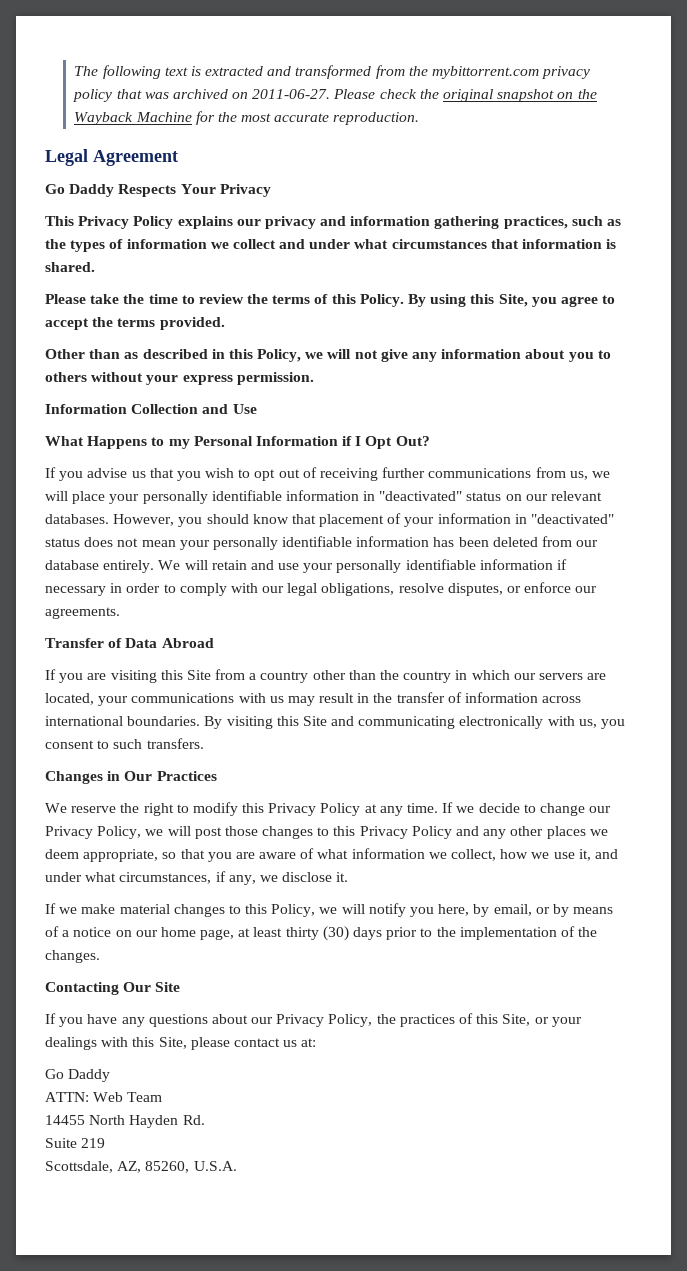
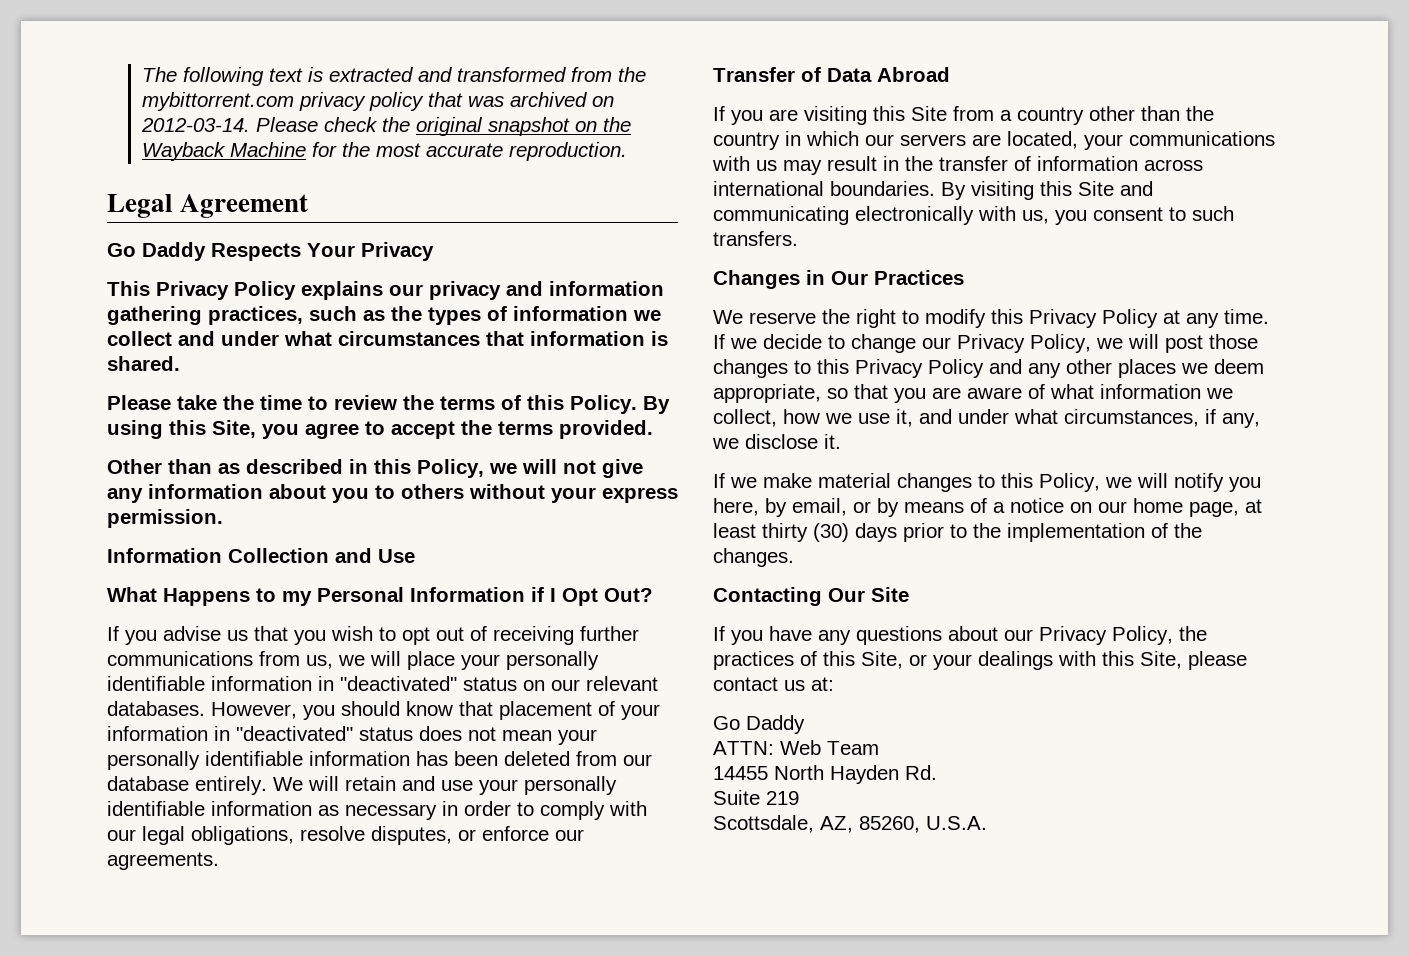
[252,89,331,99] 2011-06-27. -> [141,118,251,132] 2012-03-14.
[557,559,568,570] if -> [318,805,339,816] as

